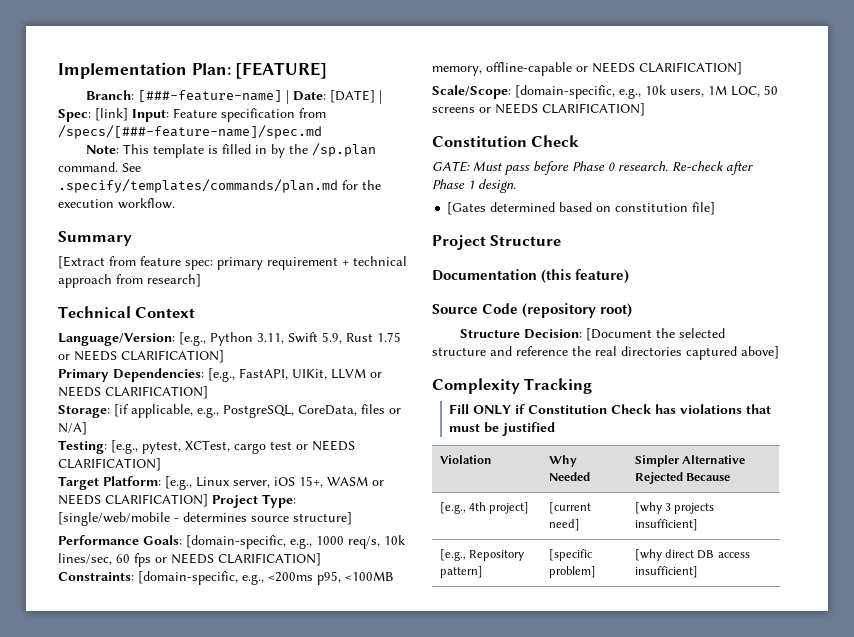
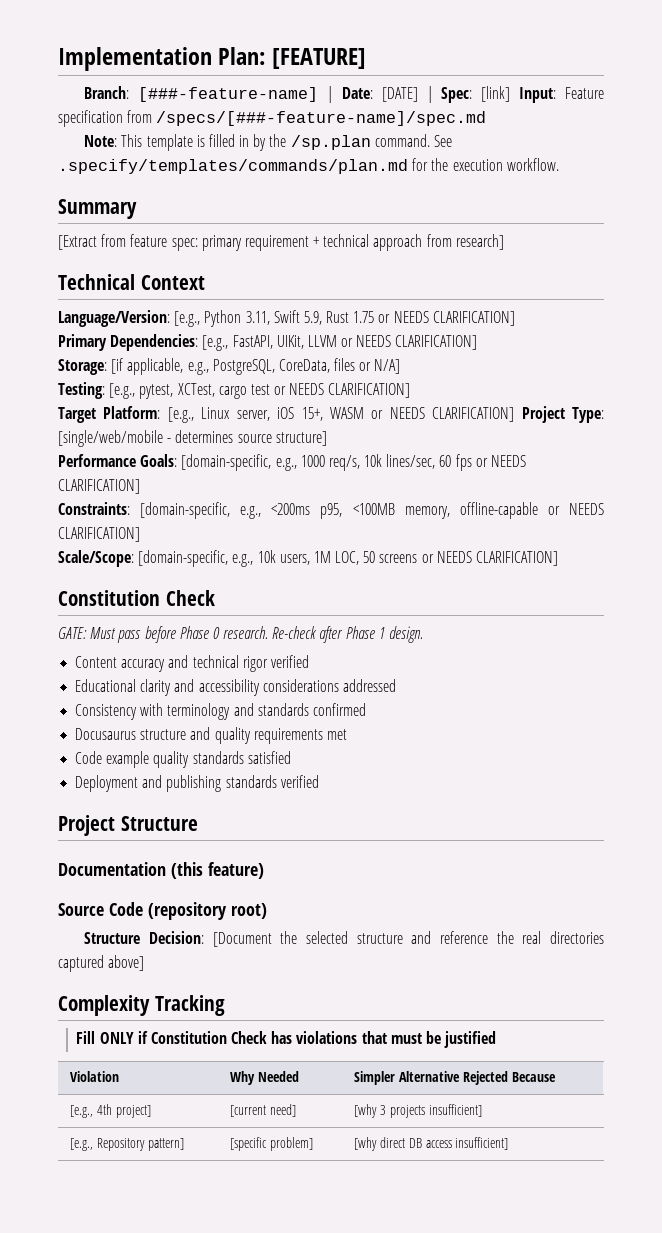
[447,202,716,215] [Gates determined based on constitution file] -> [75,655,309,672] [75,679,396,696] [75,703,366,720] [75,727,347,744] [75,751,291,768] [75,775,319,792] Content accuracy and technical rigor verified // Educational clarity and accessibility considerations addressed // Consistency with terminology and standards confirmed // Docusaurus structure and quality requirements met // Code example quality standards satisfied // Deployment and publishing standards verified

